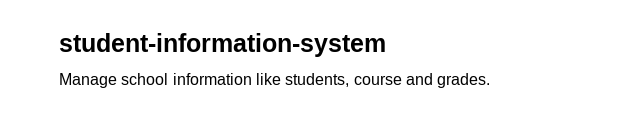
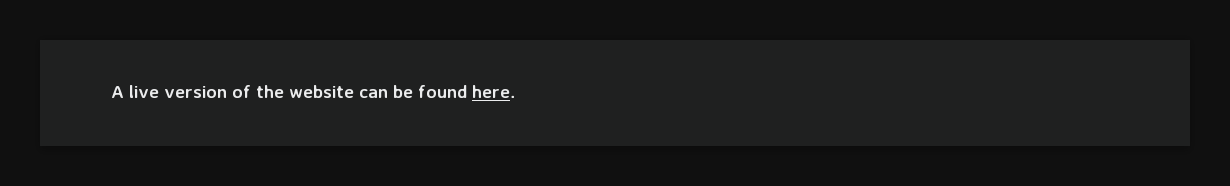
[59,33,386,57] [59,73,491,88] student-information-system // Manage school information like students, course and grades. -> [111,85,515,98] A live version of the website can be found here.

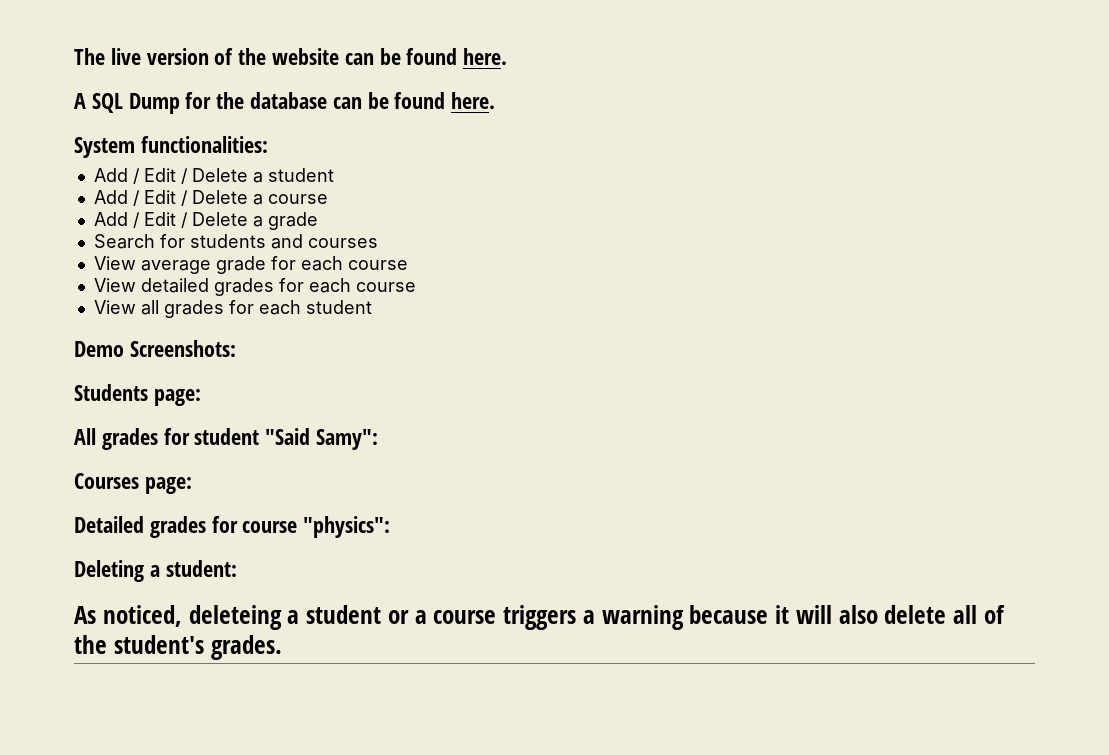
[111,86,124,98] A -> [74,48,105,65] The
(515, 91) none -> [74,92,496,114] [74,136,268,158] [93,168,334,184] [93,190,328,206] [93,212,318,230] [93,234,378,249] [93,256,408,274] [93,278,416,296] [93,300,372,318] [74,340,236,357] [74,384,201,406] [74,428,379,450] [74,473,192,494] [74,516,391,538] [74,560,237,582] [74,605,1005,630] [74,635,282,660] // A SQL Dump for the database can be found here. // System functionalities: // Add / Edit / Delete a student // Add / Edit / Delete a course // Add / Edit / Delete a grade // Search for students and courses // View average grade for each course // View detailed grades for each course // View all grades for each student // Demo Screenshots: // Students page: // All grades for student "Said Samy": // Courses page: // Detailed grades for course "physics": // Deleting a student: // As noticed, deleteing a student or a course triggers a warning because it will also delete all of the student's grades.

